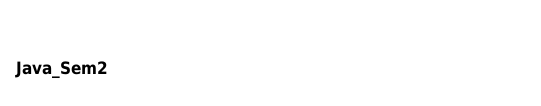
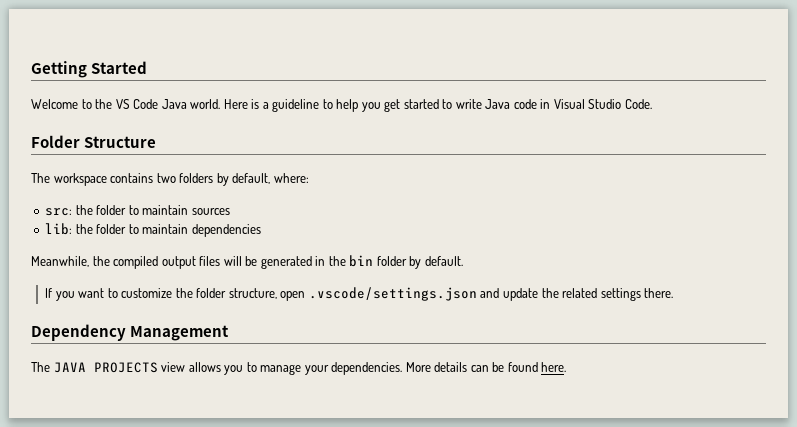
[15,61,108,79] Java_Sem2 -> [31,61,148,78] [31,99,652,112] [31,135,157,148] [31,173,309,186] [45,205,230,216] [45,223,261,237] [31,255,463,269] [45,287,674,301] [31,324,230,341] [31,362,567,375] Getting Started // Welcome to the VS Code Java world. Here is a guideline to help you get started to write Java code in Visual Studio Code. // Folder Structure // The workspace contains two folders by default, where: // src: the folder to maintain sources // lib: the folder to maintain dependencies // Meanwhile, the compiled output files will be generated in the bin folder by default. // If you want to customize the folder structure, open .vscode/settings.json and update the related settings there. // Dependency Management // The JAVA PROJECTS view allows you to manage your dependencies. More details can be found here.

